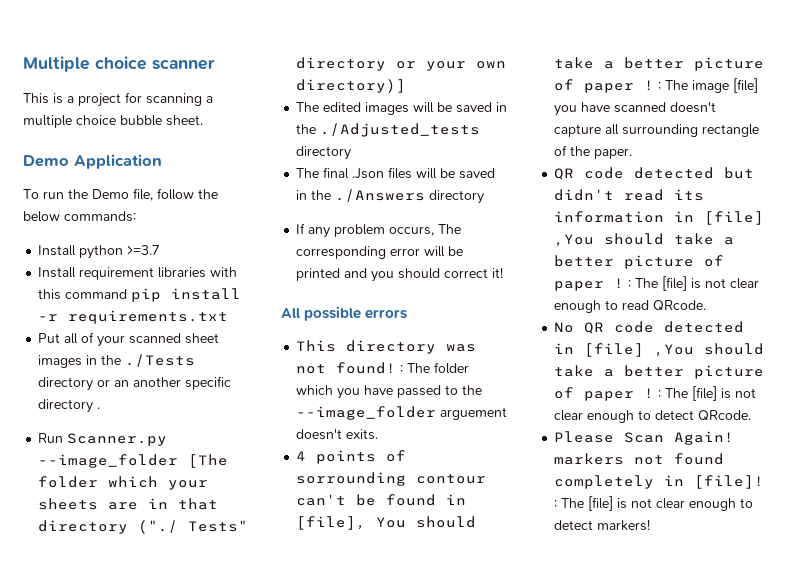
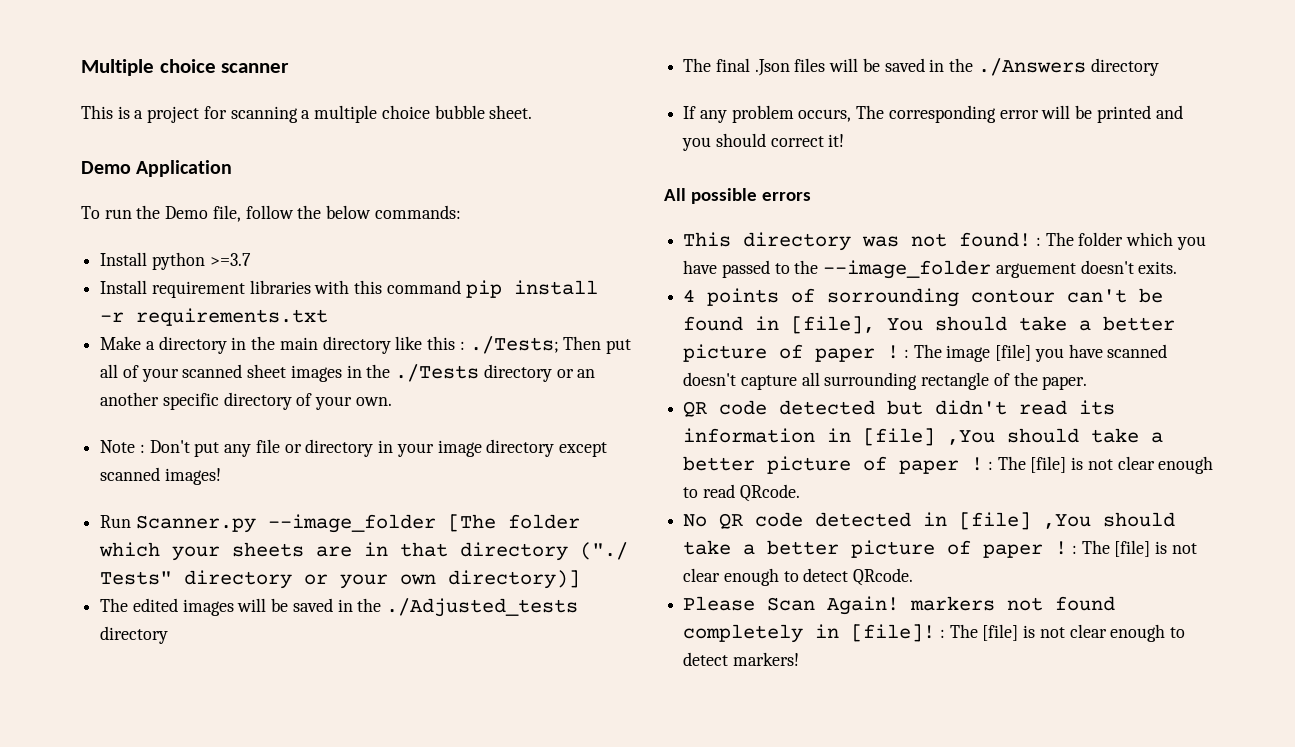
[38,333,61,343] Put -> [100,336,631,354] Make a directory in the main directory like this : ./Tests; Then put
[97,407,101,409] . -> [296,393,392,410] [100,439,607,457] [100,467,221,485] of your own. // Note : Don't put any file or directory in your image directory except scanned images!

